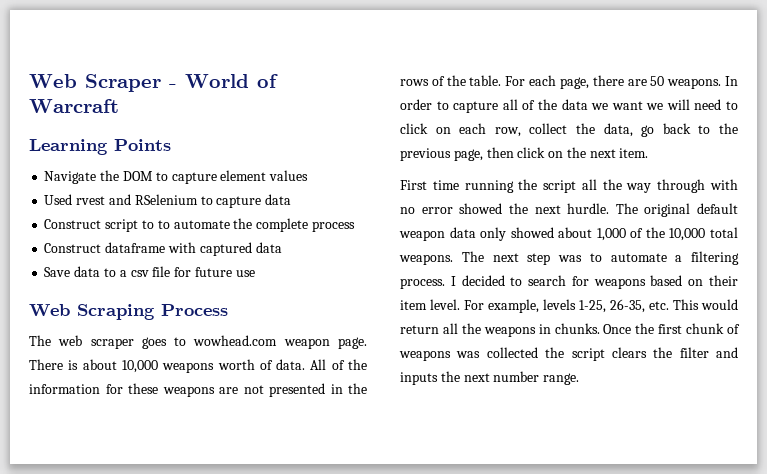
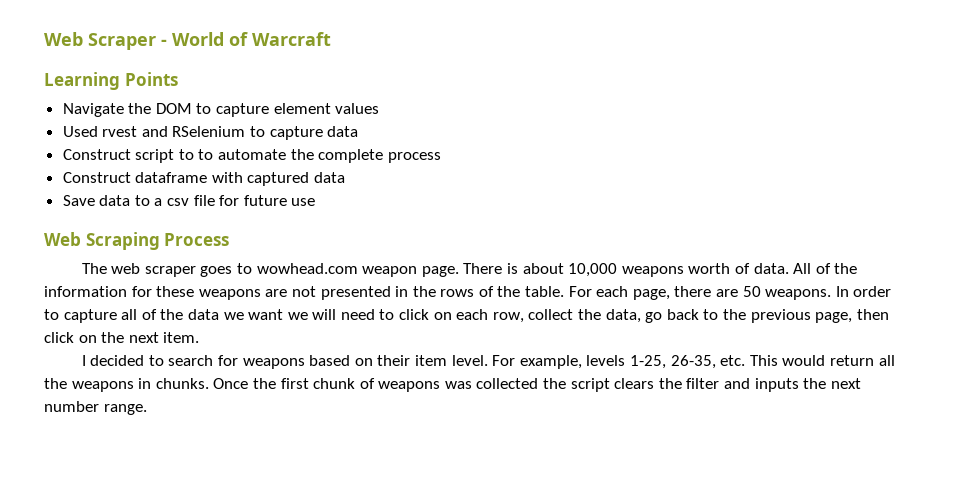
[400,179,738,193] [400,203,738,217] [399,227,738,241] [399,251,739,265] [400,278,445,289] First time running the script all the way through with no error showed the next hurdle. The original default weapon data only showed about 1,000 of the 10,000 total weapons. The next step was to automate a filtering process. -> (200, 337) none

